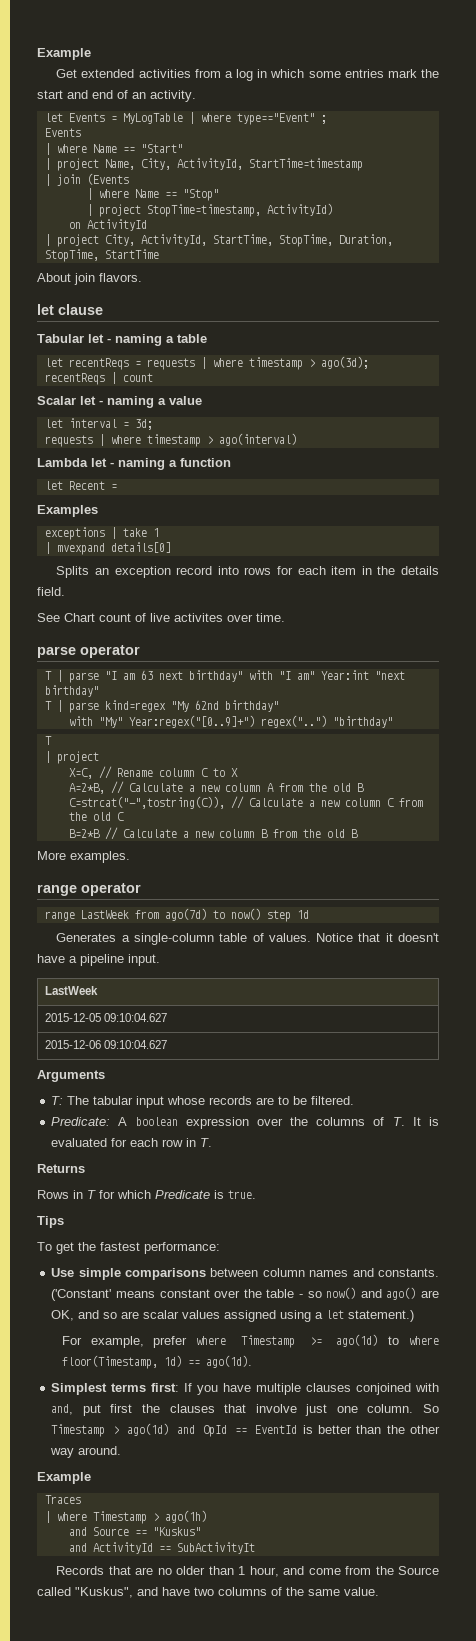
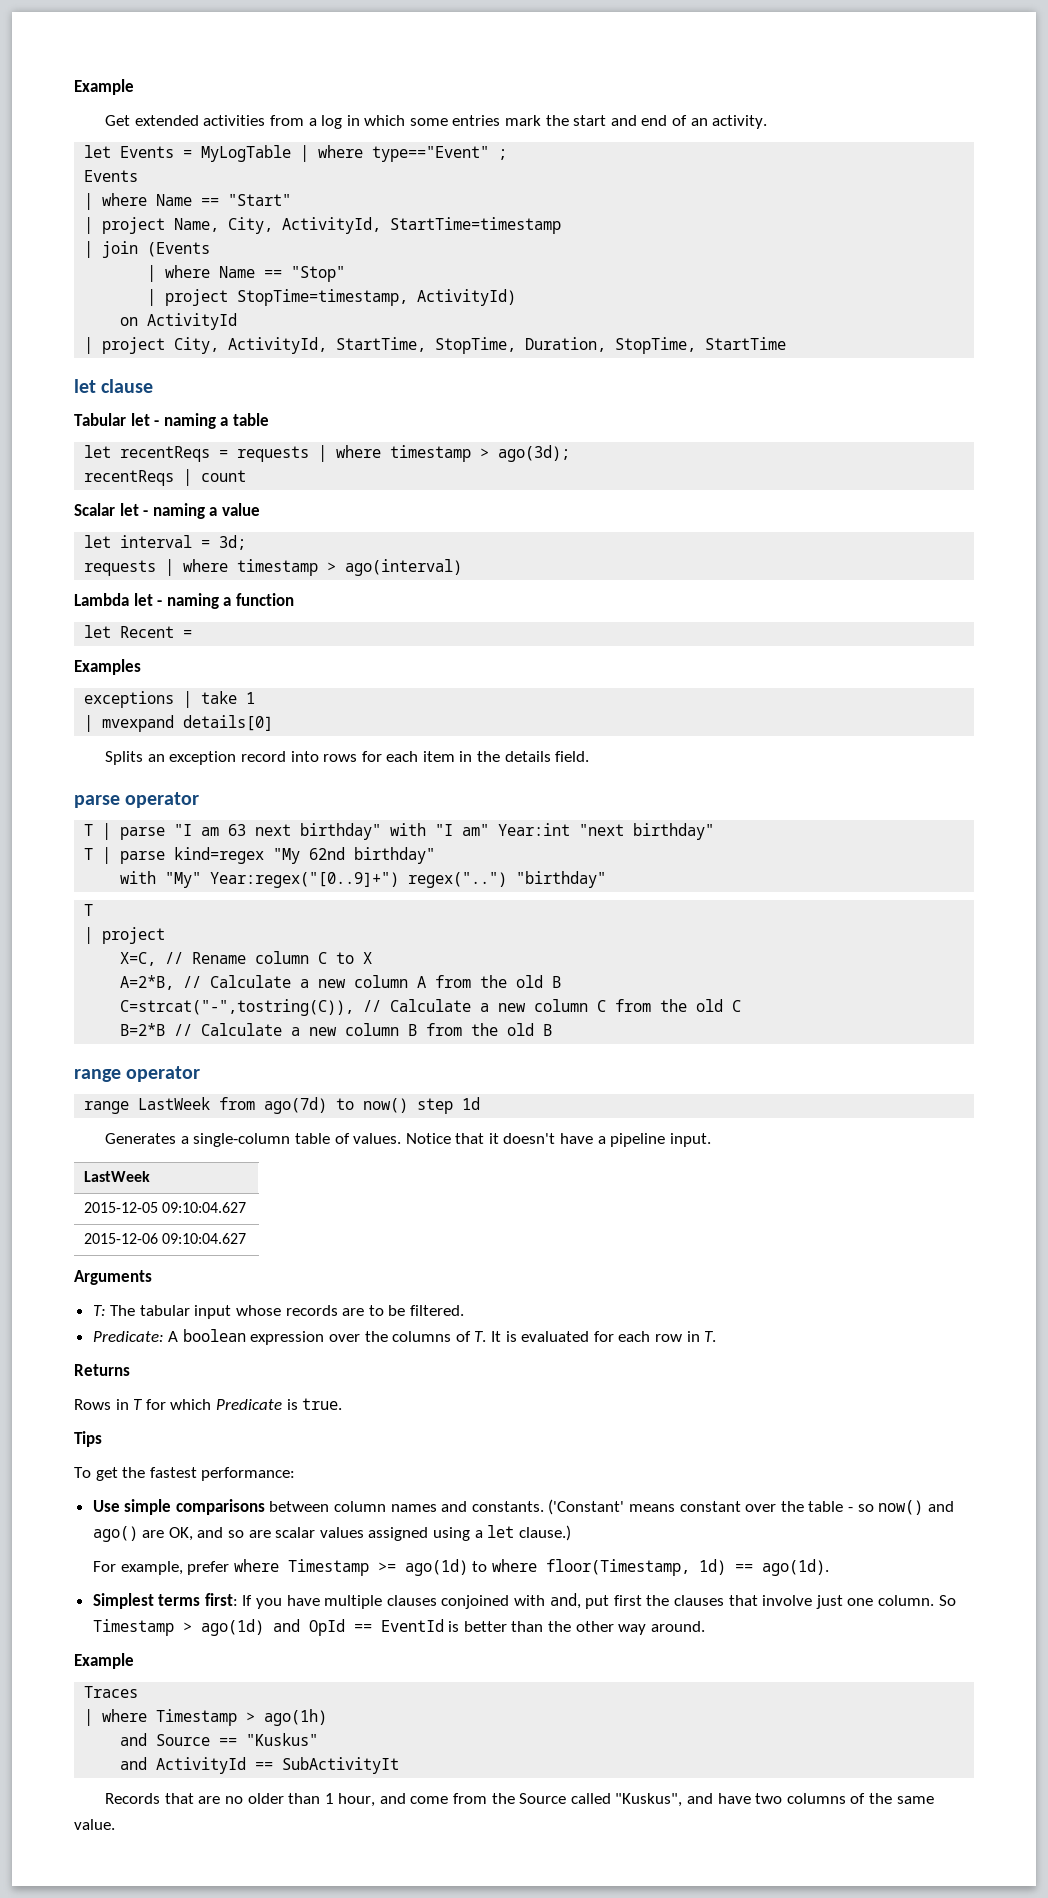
[37,273,142,285] // About join flavors. -> (787, 343) none
[37,613,285,622] // See Chart count of live activites over time. -> (590, 756) none
[37,851,130,863] // More examples. -> (553, 1030) none
[348,1310,415,1322] statement.) -> [518,1525,571,1541] clause.)

